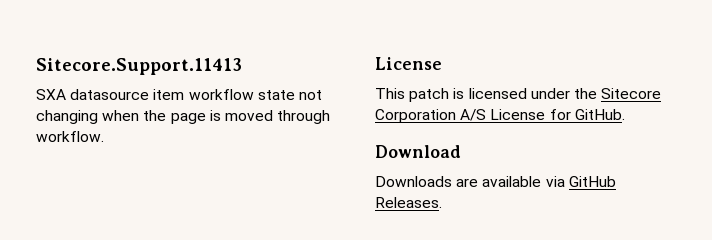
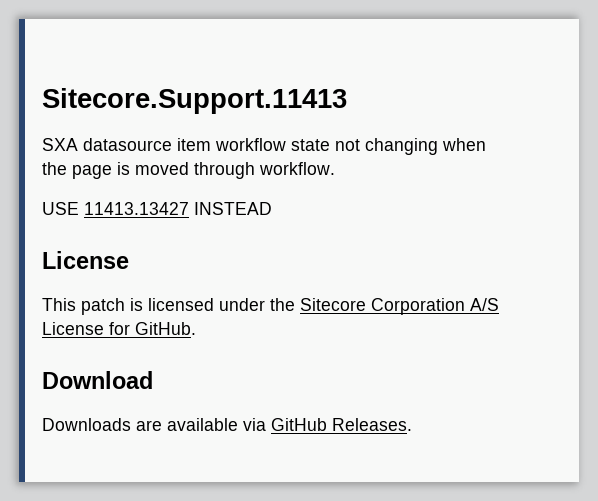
(104, 136) none -> [42,202,272,215] // USE 11413.13427 INSTEAD

